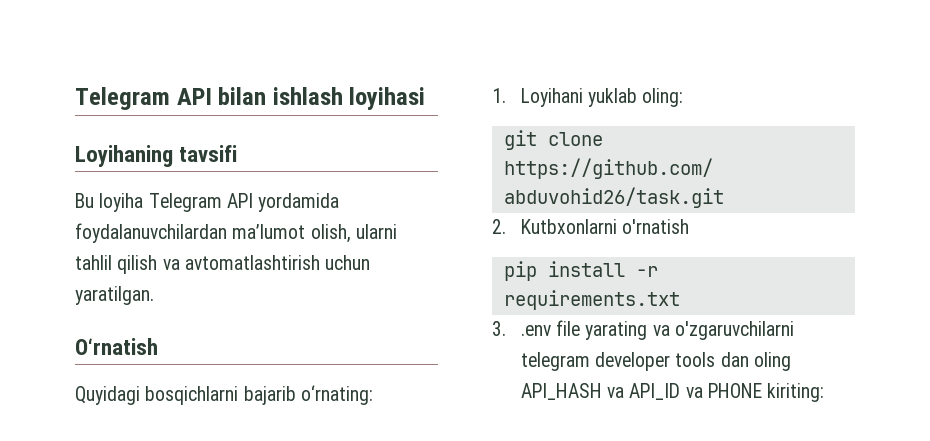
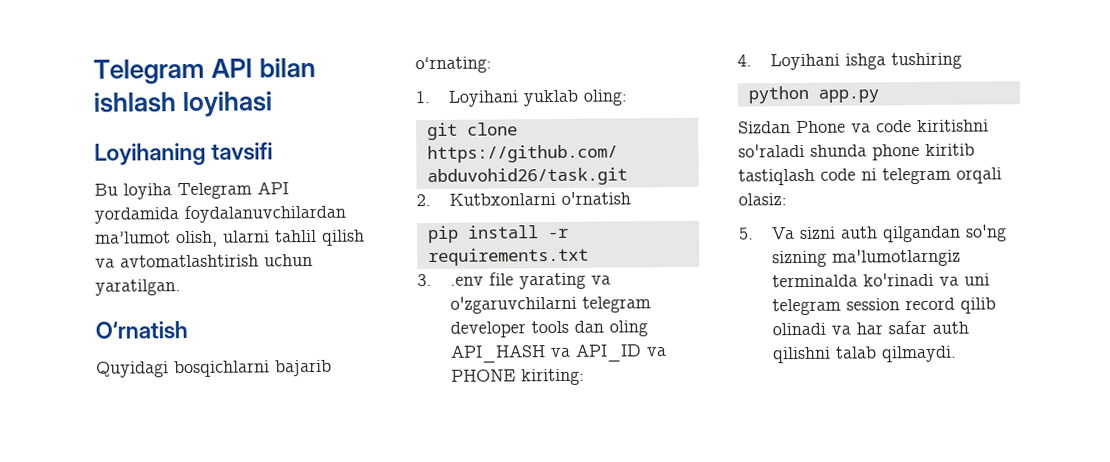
(825, 392) none -> [737,52,962,71] [747,85,879,104] [738,119,989,134] [738,143,975,161] [738,167,1002,186] [738,193,787,206] [738,224,1007,243] [771,248,961,268] [771,272,990,288] [771,297,996,316] [771,320,969,336] [771,345,957,364] // 4. Loyihani ishga tushiring // python app.py // Sizdan Phone va code kiritishni so'raladi shunda phone kiritib tastiqlash code ni telegram orqali olasiz: // 5. Va sizni auth qilgandan so'ng sizning ma'lumotlarngiz terminalda ko'rinadi va uni telegram session record qilib olinadi va har safar auth qilishni talab qilmaydi.

